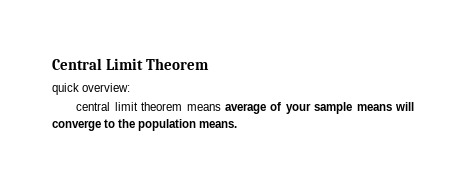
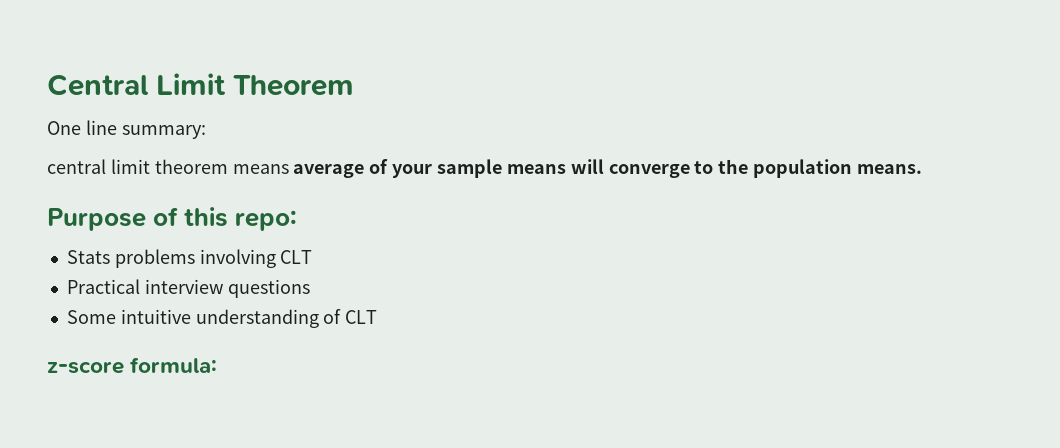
[52,83,131,95] quick overview: -> [47,120,206,139] One line summary:
(238, 124) none -> [47,207,298,231] [66,249,313,268] [66,279,310,298] [66,309,378,328] [47,357,218,374] // Purpose of this repo: // Stats problems involving CLT // Practical interview questions // Some intuitive understanding of CLT // z-score formula:

